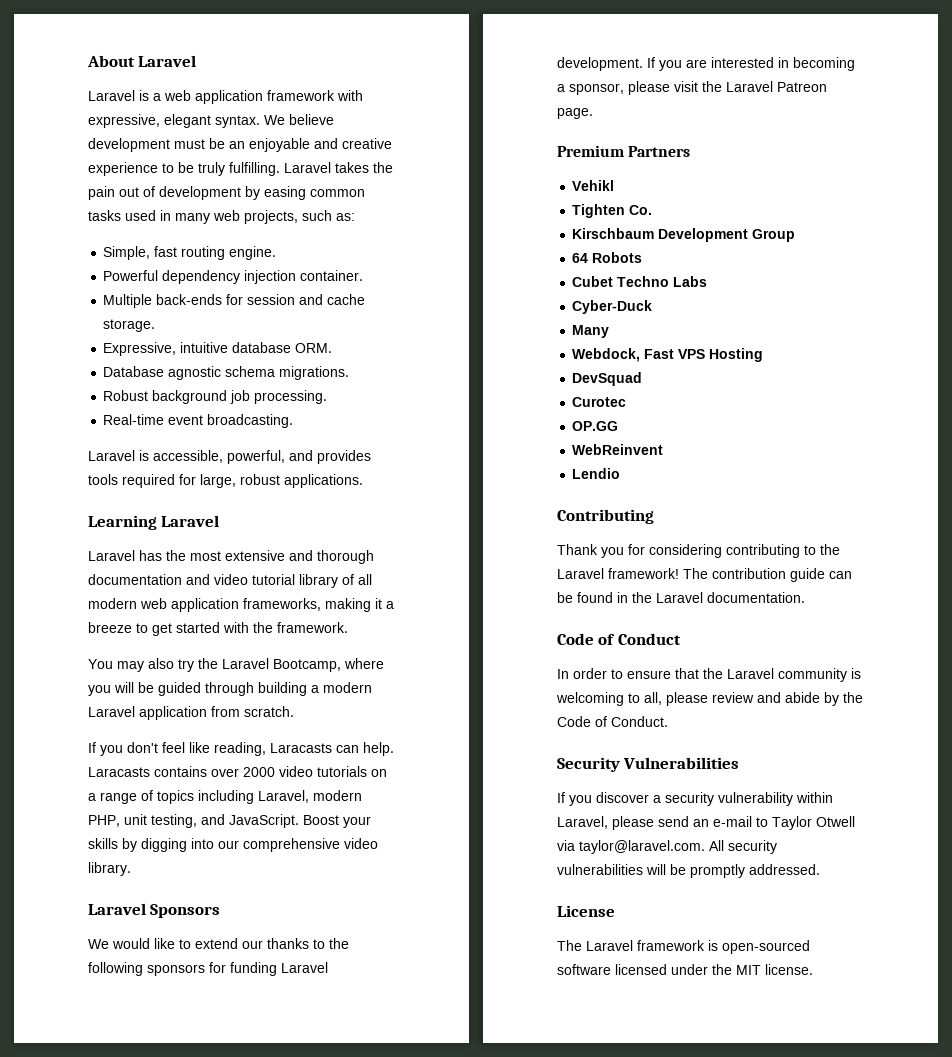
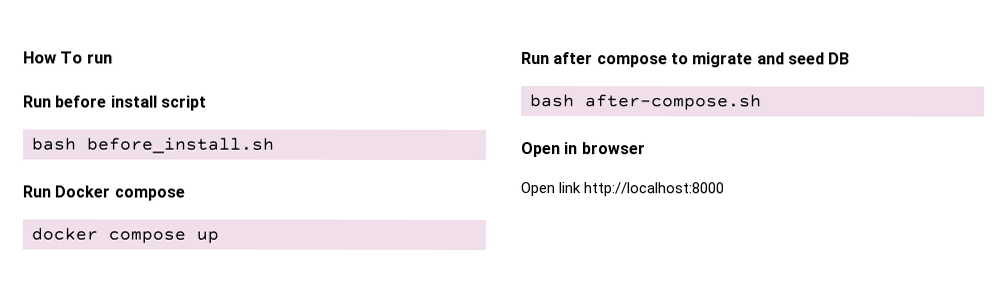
[87,55,197,67] [88,90,363,104] [88,114,334,128] [88,138,392,152] [88,162,393,176] [88,186,365,200] [88,210,355,224] [103,246,277,260] [103,270,364,284] [103,294,366,308] [103,319,156,332] [103,342,333,356] [103,366,350,380] [103,390,328,404] [103,414,294,428] [88,450,371,464] [88,474,363,488] [88,515,220,530] [88,550,374,564] [88,574,372,588] [88,598,394,612] [88,622,348,636] [88,658,384,672] [88,682,372,696] [88,706,294,720] [88,742,394,756] [88,766,387,777] [88,790,362,804] [88,814,371,828] [88,838,378,852] [88,862,131,876] [88,903,221,918] [88,938,349,949] [88,962,328,976] [557,57,855,71] [557,81,827,95] [557,108,593,119] [557,145,691,157] [572,180,615,191] [572,204,653,218] [572,228,796,242] [572,252,643,263] [572,276,708,287] [572,300,653,314] [572,325,610,338] [572,348,764,362] [572,372,643,386] [572,397,627,407] [572,421,619,431] [572,444,664,455] [572,468,621,479] [557,509,654,524] [557,544,840,558] [557,568,852,582] [557,592,805,603] [557,633,681,645] [557,668,861,682] [556,692,863,706] [557,716,668,727] [557,757,740,772] [557,792,833,806] [557,816,855,830] [557,840,777,854] [557,864,820,878] [557,905,615,917] [557,940,810,954] [557,964,813,975] About Laravel // Laravel is a web application framework with expressive, elegant syntax. We believe development must be an enjoyable and creative experience to be truly fulfilling. Laravel takes the pain out of development by easing common tasks used in many web projects, such as: // Simple, fast routing engine. // Powerful dependency injection container. // Multiple back-ends for session and cache storage. // Expressive, intuitive database ORM. // Database agnostic schema migrations. // Robust background job processing. // Real-time event broadcasting. // Laravel is accessible, powerful, and provides tools required for large, robust applications. // Learning Laravel // Laravel has the most extensive and thorough documentation and video tutorial library of all modern web application frameworks, making it a breeze to get started with the framework. // You may also try the Laravel Bootcamp, where you will be guided through building a modern Laravel application from scratch. // If you don't feel like reading, Laracasts can help. Laracasts contains over 2000 video tutorials on a range of topics including Laravel, modern PHP, unit testing, and JavaScript. Boost your skills by digging into our comprehensive video library. // Laravel Sponsors // We would like to extend our thanks to the following sponsors for funding Laravel development. If you are interested in becoming a sponsor, please visit the Laravel Patreon page. // Premium Partners // Vehikl // Tighten Co. // Kirschbaum Development Group // 64 Robots // Cubet Techno Labs // Cyber-Duck // Many // Webdock, Fast VPS Hosting // DevSquad // Curotec // OP.GG // WebReinvent // Lendio // Contributing // Thank you for considering contributing to the Laravel framework! The contribution guide can be found in the Laravel documentation. // Code of Conduct // In order to ensure that the Laravel community is welcoming to all, please review and abide by the Code of Conduct. // Security Vulnerabilities // If you discover a security vulnerability within Laravel, please send an e-mail to Taylor Otwell via taylor@laravel.com. All security vulnerabilities will be promptly addressed. // License // The Laravel framework is open-sourced software licensed under the MIT license. -> [23,51,113,64] [23,95,207,111] [31,137,275,154] [22,185,185,201] [31,227,219,244] [521,52,851,68] [530,94,762,111] [520,142,646,158] [520,182,725,197] How To run // Run before install script // bash before_install.sh // Run Docker compose // docker compose up // Run after compose to migrate and seed DB // bash after-compose.sh // Open in browser // Open link http://localhost:8000

